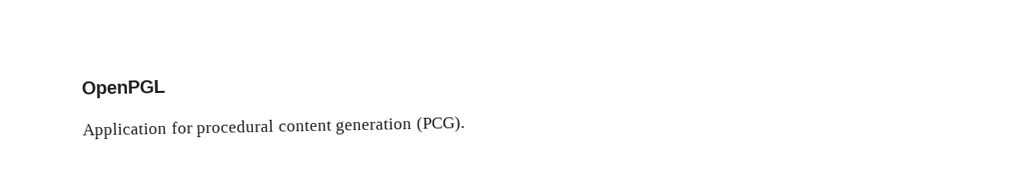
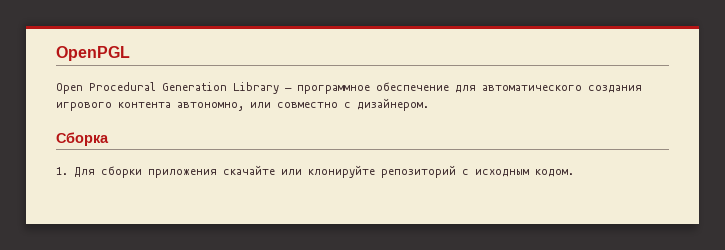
[82,116,465,140] Application for procedural content generation (PCG). -> [56,82,642,94] [56,98,429,111] [56,132,109,146] [56,165,574,178] Open Procedural Generation Library — программное обеспечение для автоматического создания игрового контента автономно, или совместно с дизайнером. // Сборка // 1. Для сборки приложения скачайте или клонируйте репозиторий с исходным кодом.

